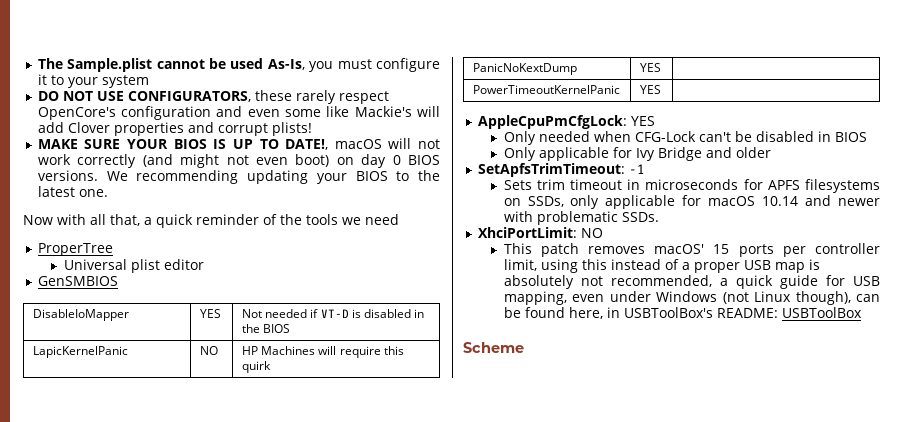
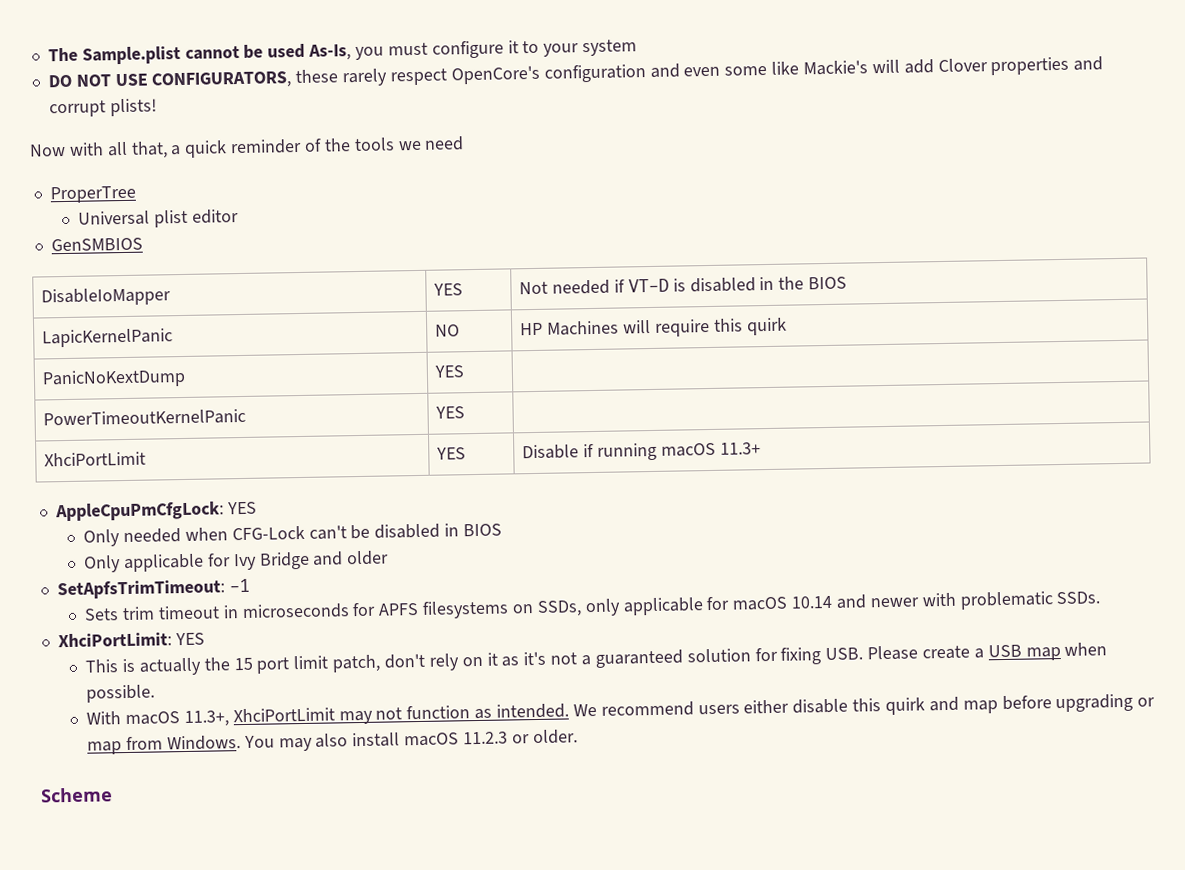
[37,138,440,150] [37,154,441,168] [37,170,440,184] [37,186,108,197] // MAKE SURE YOUR BIOS IS UP TO DATE!, macOS will not work correctly (and might not even boot) on day 0 BIOS versions. We recommending updating your BIOS to the latest one. -> (157, 107) none
(661, 89) none -> [44,451,147,467] [436,447,467,460] [522,442,761,461] // XhciPortLimit | YES | Disable if running macOS 11.3+
[580,228,603,238] NO -> [174,632,205,646] YES
[540,243,880,257] [503,259,820,273] [503,275,880,289] [503,291,880,305] [503,307,862,319] patch removes macOS' 15 ports per controller limit, using this instead of a proper USB map is absolutely not recommended, a quick guide for USB mapping, even under Windows (not Linux though), can be found here, in USBToolBox's README: USBToolBox -> [121,642,1108,676] [86,684,156,703] [86,693,1156,728] [87,729,578,755] is actually the 15 port limit patch, don't rely on it as it's not a guaranteed solution for fixing USB. Please create a USB map when possible. // With macOS 11.3+, XhciPortLimit may not function as intended. We recommend users either disable this quirk and map before upgrading or map from Windows. You may also install macOS 11.2.3 or older.

